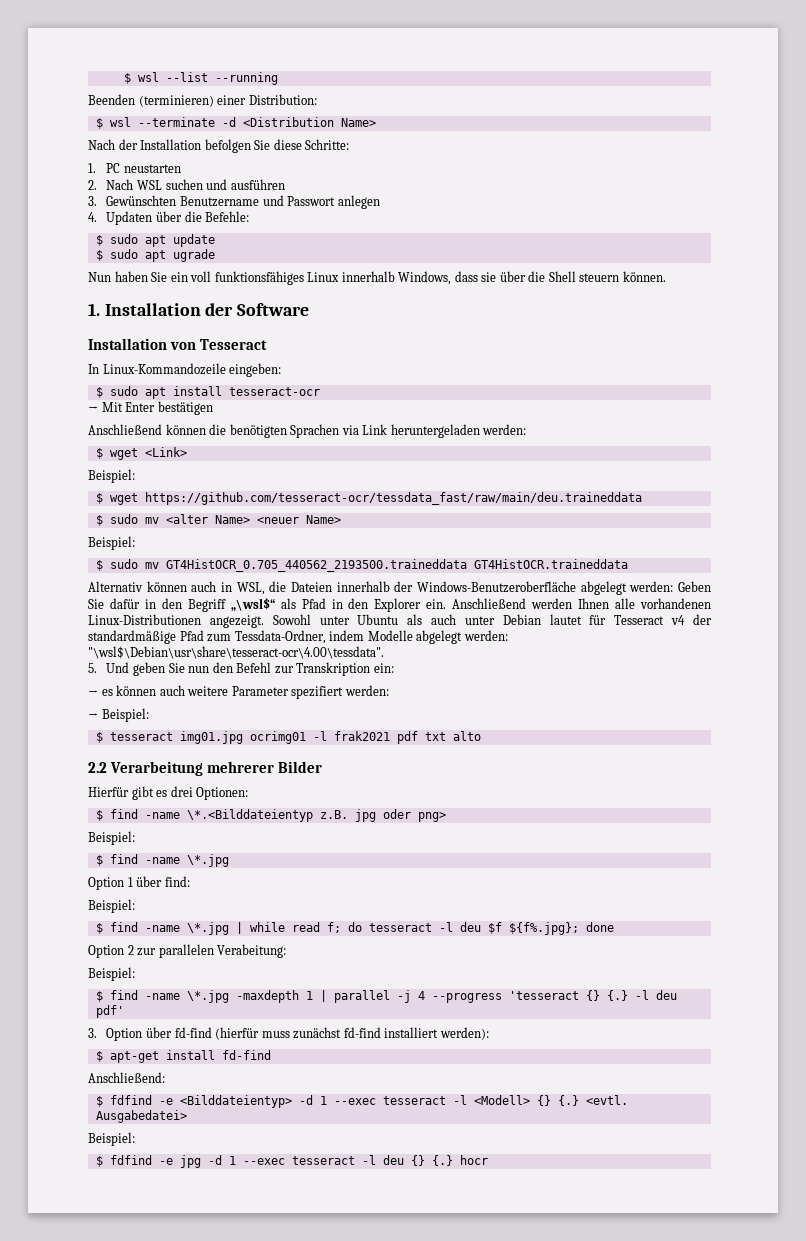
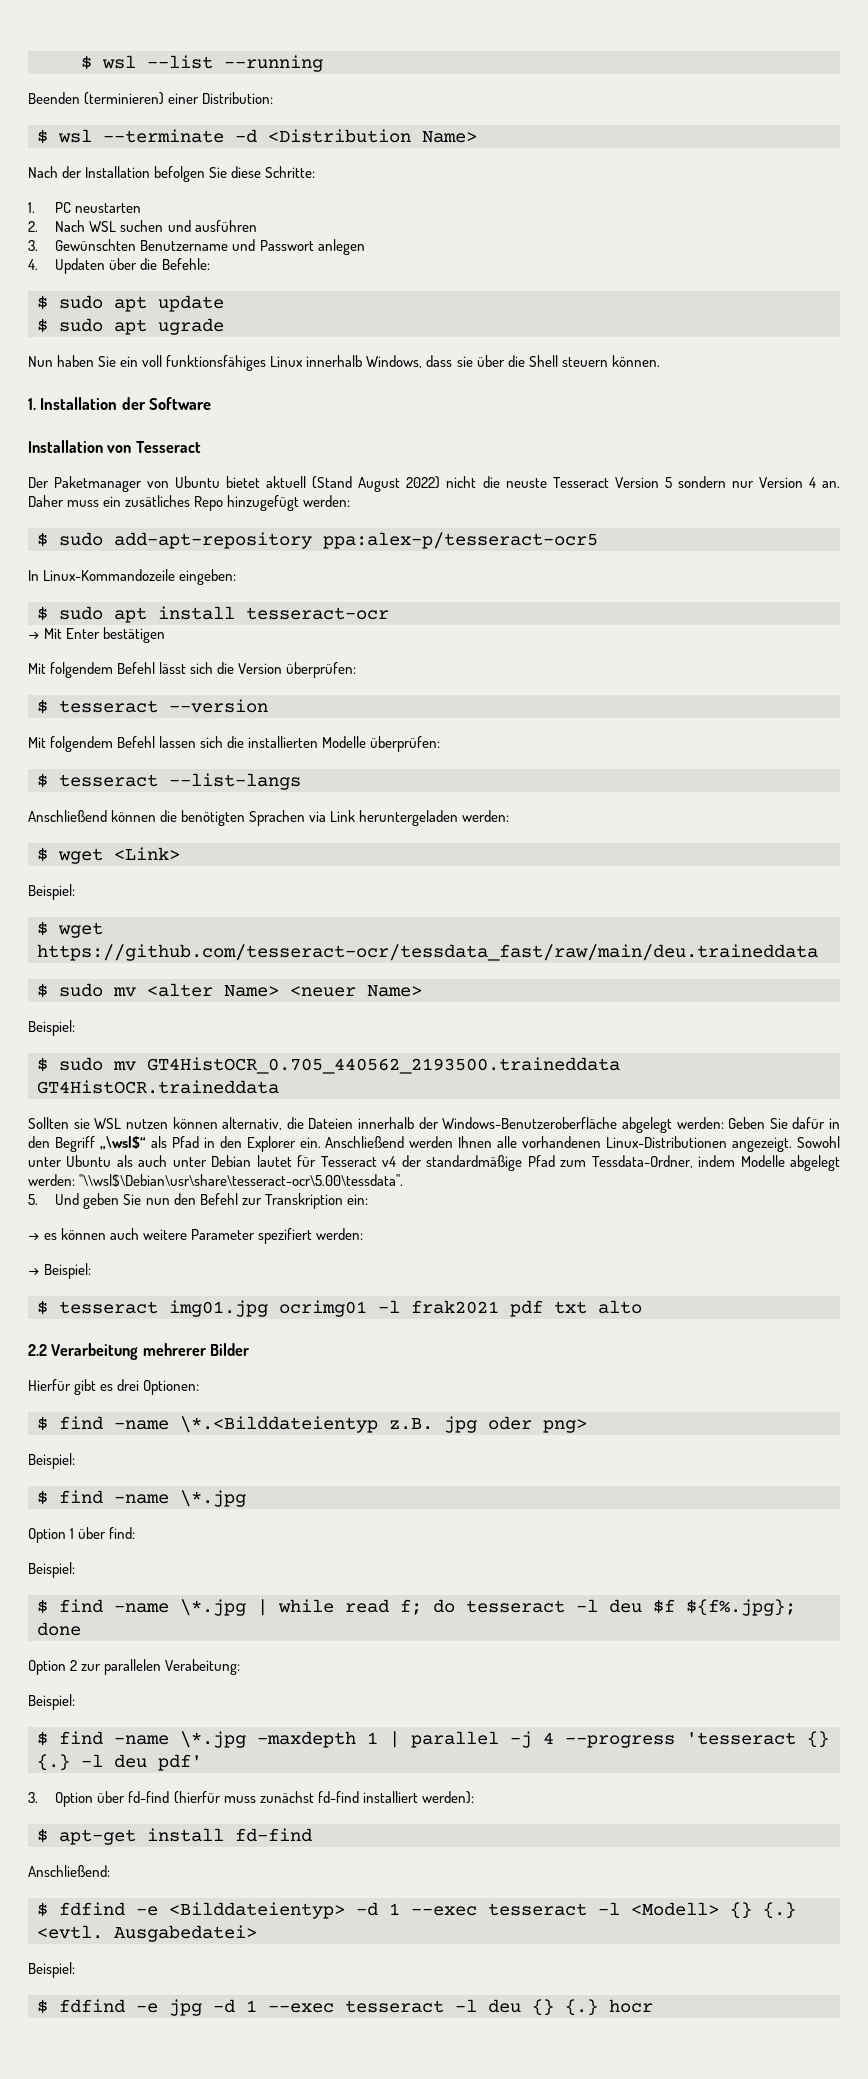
(268, 344) none -> [28,476,841,492] [28,495,351,511] [37,532,598,549] // Der Paketmanager von Ubuntu bietet aktuell (Stand August 2022) nicht die neuste Tesseract Version 5 sondern nur Version 4 an. Daher muss ein zusätliches Repo hinzugefügt werden: // $ sudo add-apt-repository ppa:alex-p/tesseract-ocr5
(213, 408) none -> [28,662,357,678] [37,699,268,714] [28,736,441,752] [37,773,301,790] // Mit folgendem Befehl lässt sich die Version überprüfen: // $ tesseract --version // Mit folgendem Befehl lassen sich die installierten Modelle überprüfen: // $ tesseract --list-langs
[88,581,265,595] Alternativ können auch in WSL, -> [28,1117,283,1130] Sollten sie WSL nutzen können alternativ,
[88,646,384,659] "\wsl$\Debian\usr\share\tesseract-ocr\4.00\tessdata". -> [79,1174,404,1187] "\\wsl$\Debian\usr\share\tesseract-ocr\5.00\tessdata".

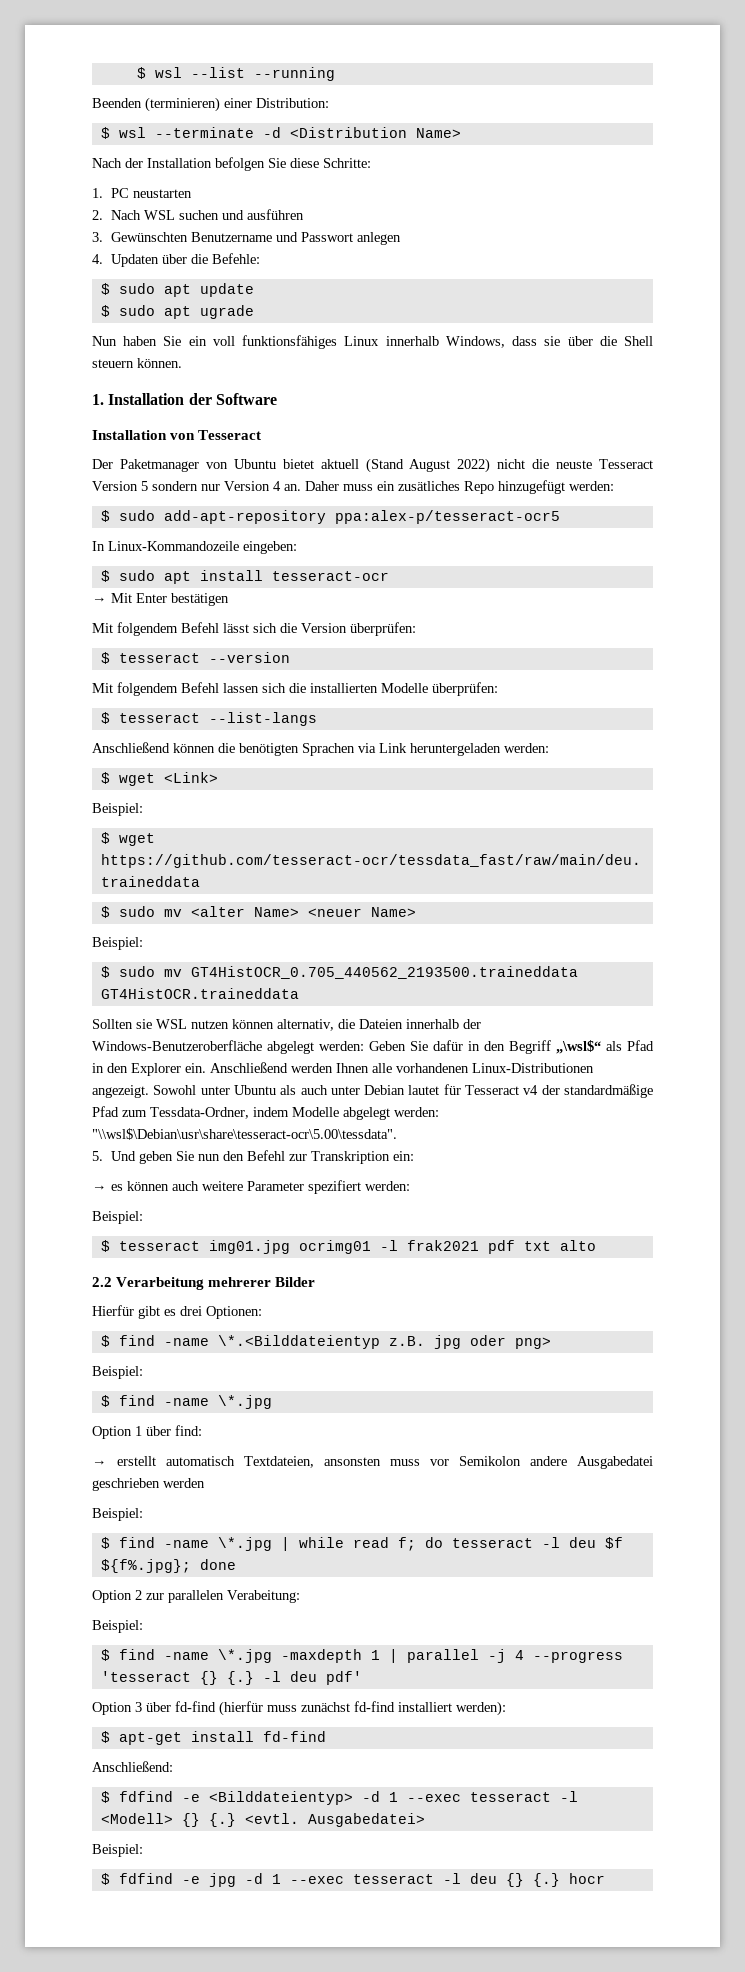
[28,1268,40,1275] → -> (410, 1186) none
(136, 1533) none -> [92,1456,653,1469] [92,1478,205,1491] // → erstellt automatisch Textdateien, ansonsten muss vor Semikolon andere Ausgabedatei geschrieben werden
[28,1792,94,1807] 3. Option -> [92,1702,142,1715] Option 3

